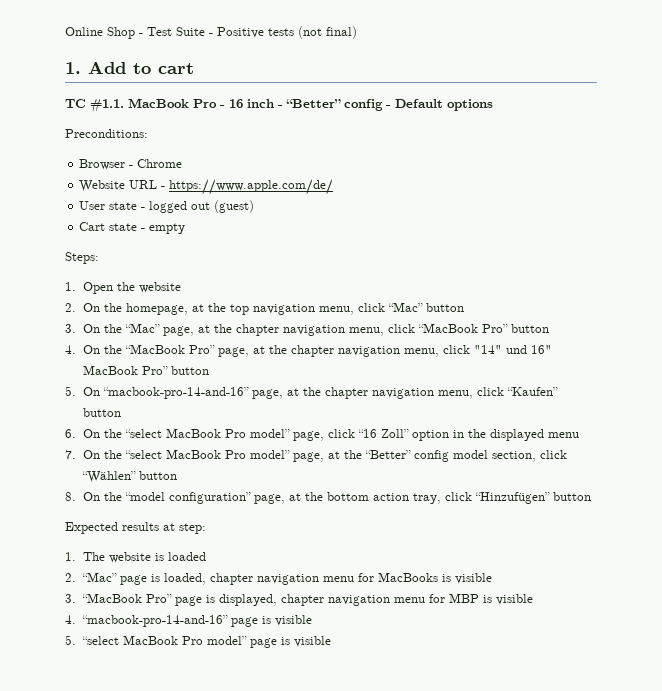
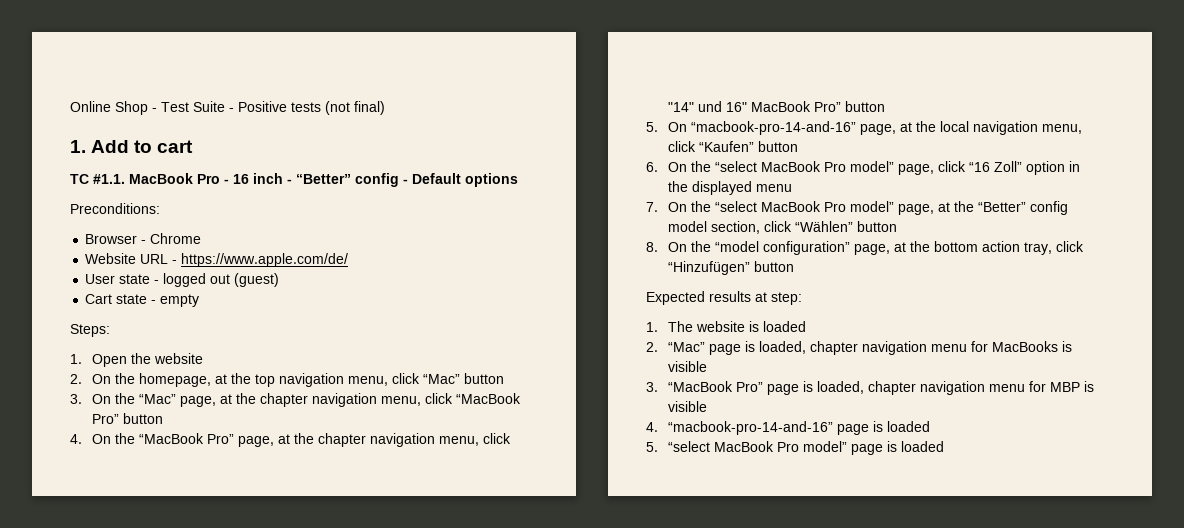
[324,387,368,399] chapter -> [940,121,970,132] local
[218,594,277,606] displayed, -> [817,381,865,394] loaded,
[274,615,312,626] visible -> [887,421,931,432] loaded
[293,636,331,647] visible -> [901,441,945,452] loaded

